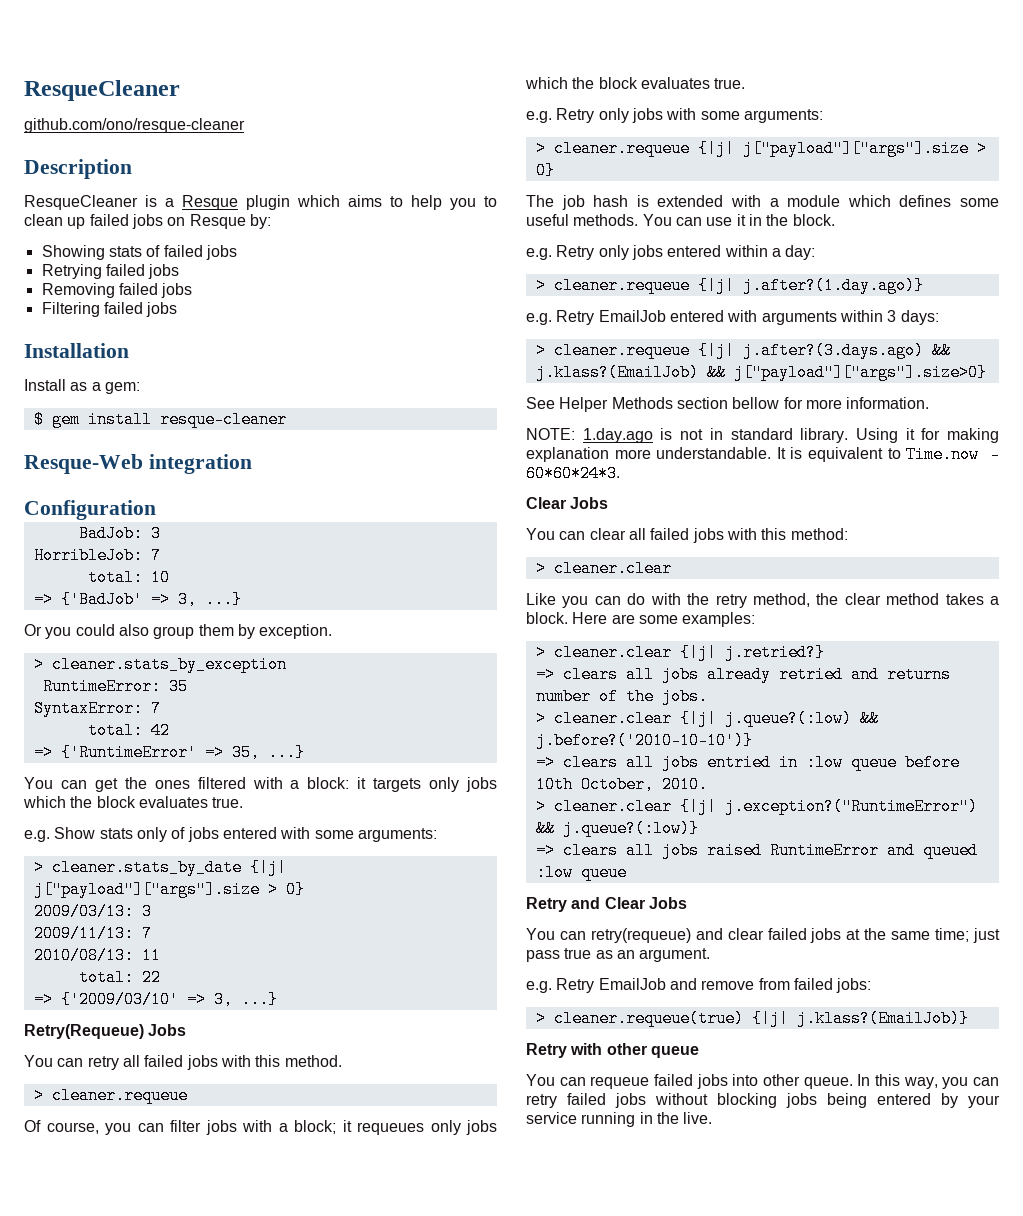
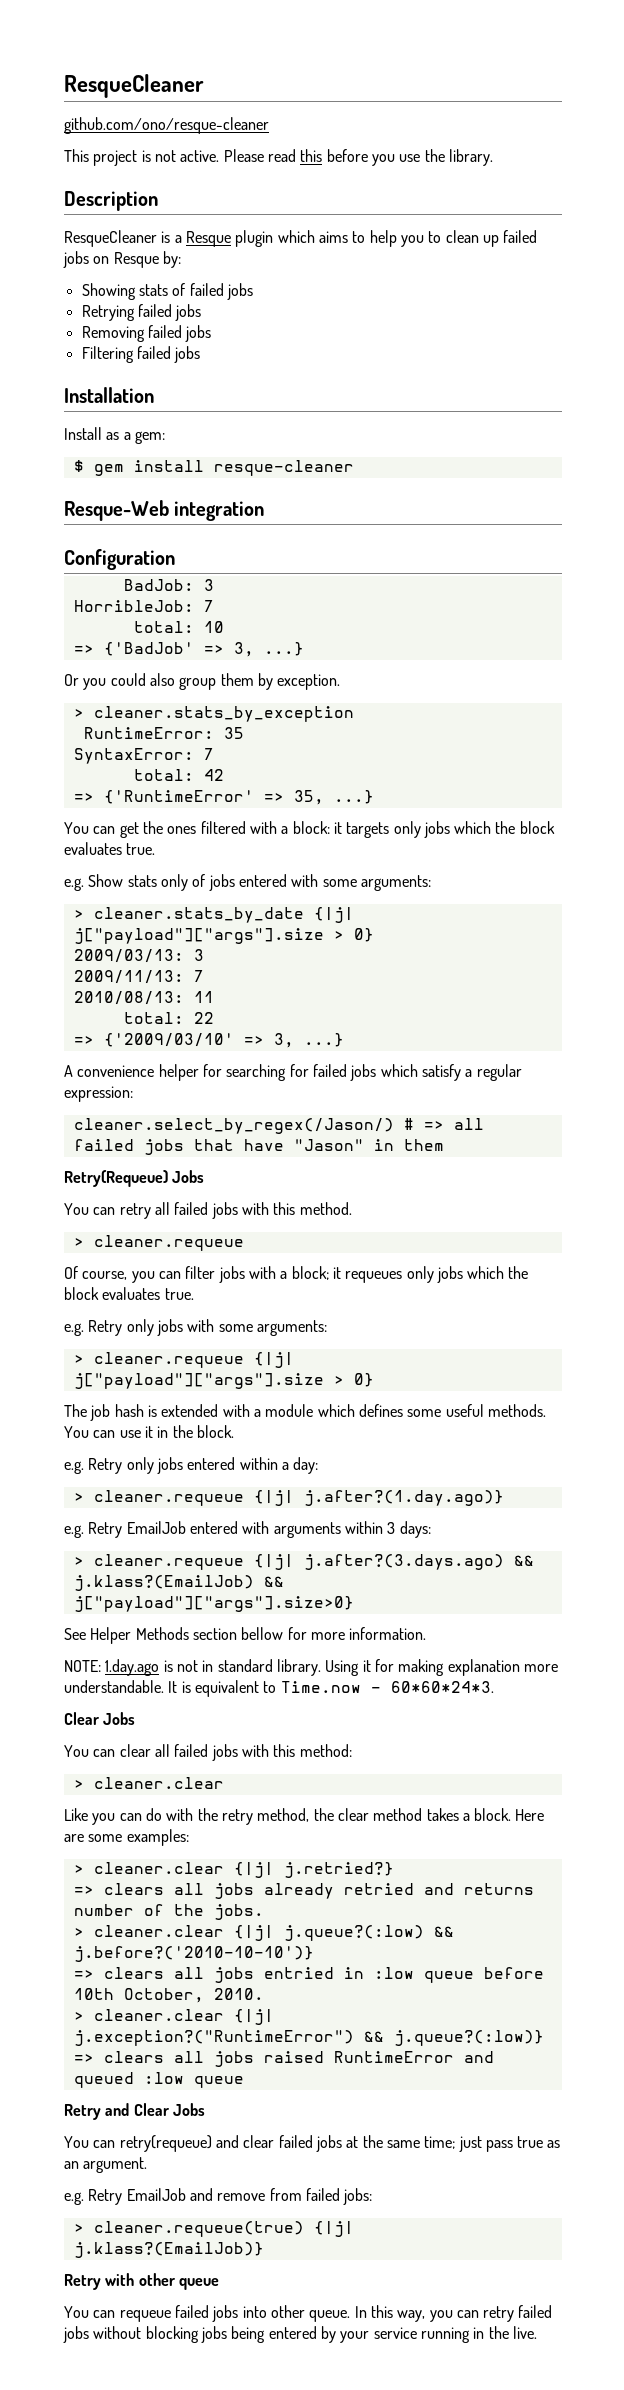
(245, 125) none -> [64,149,493,166] // This project is not active. Please read this before you use the library.
(278, 999) none -> [64,1064,522,1081] [64,1086,133,1102] [73,1118,484,1134] [73,1139,444,1155] // A convenience helper for searching for failed jobs which satisfy a regular expression: // cleaner.select_by_regex(/Jason/) # => all failed jobs that have "Jason" in them

